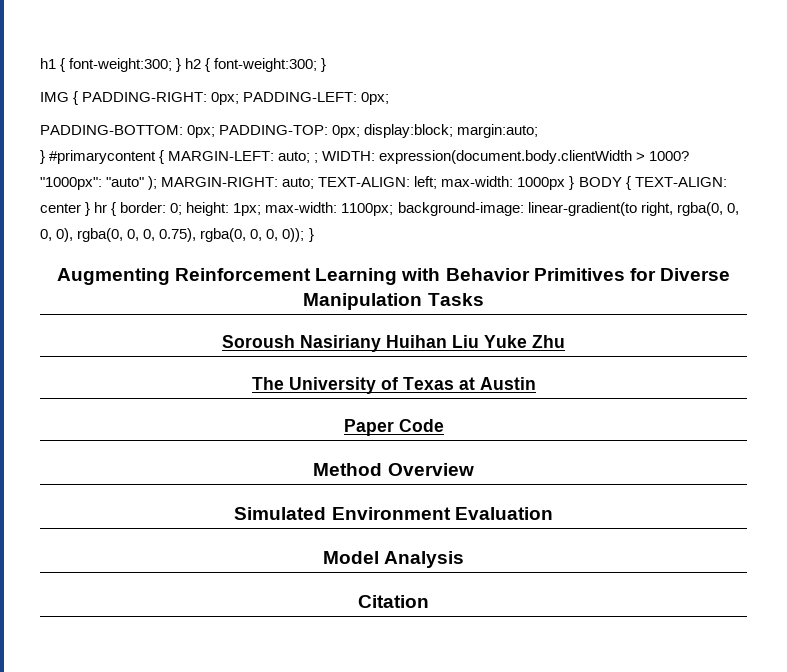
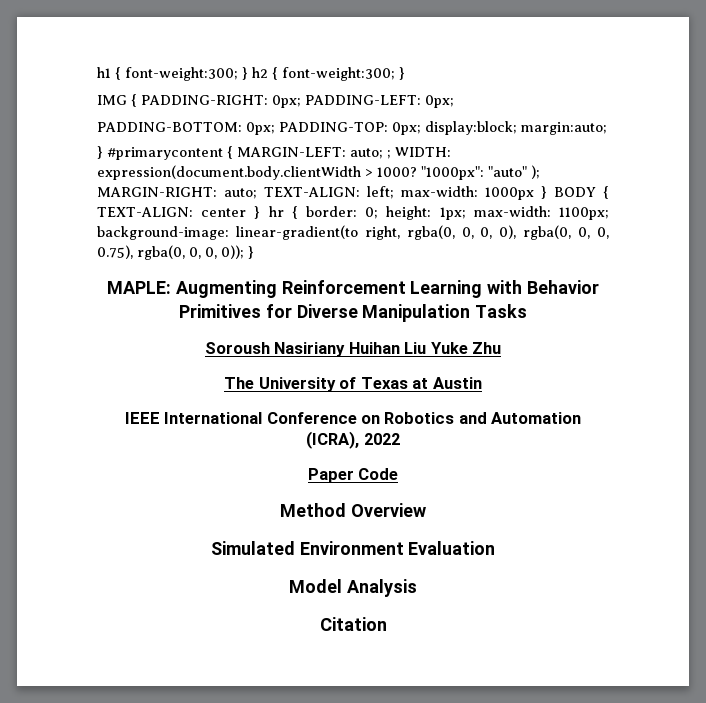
(314, 235) none -> [106,281,171,294] MAPLE:
(536, 383) none -> [124,412,582,424] [306,431,400,449] // IEEE International Conference on Robotics and Automation (ICRA), 2022

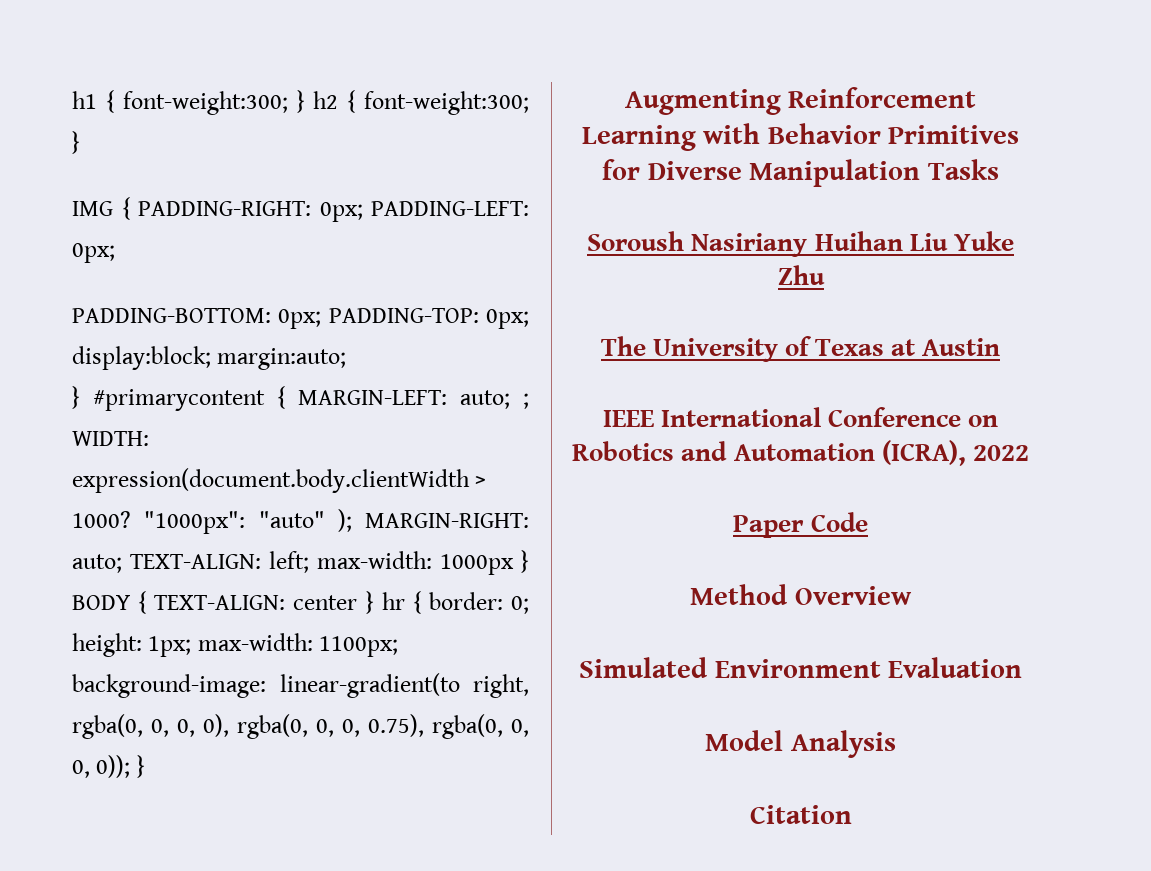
[106,281,171,294] MAPLE: -> (145, 766) none

